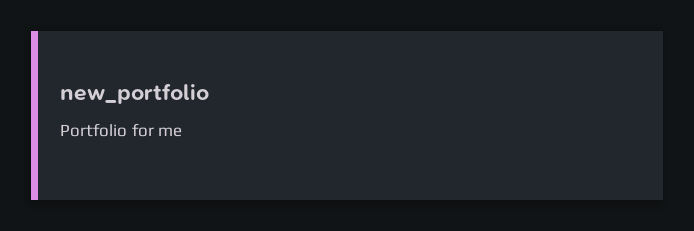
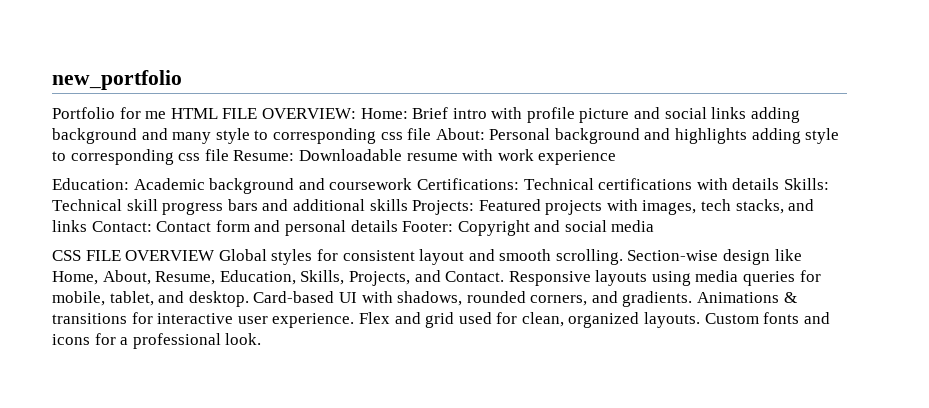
(183, 132) none -> [170,107,800,123] [52,128,840,144] [52,149,617,165] [52,178,829,194] [52,199,815,215] [52,220,655,236] [52,249,802,265] [52,270,821,286] [52,291,797,307] [52,312,830,328] [52,333,262,349] HTML FILE OVERVIEW: Home: Brief intro with profile picture and social links adding background and many style to corresponding css file About: Personal background and highlights adding style to corresponding css file Resume: Downloadable resume with work experience // Education: Academic background and coursework Certifications: Technical certifications with details Skills: Technical skill progress bars and additional skills Projects: Featured projects with images, tech stacks, and links Contact: Contact form and personal details Footer: Copyright and social media // CSS FILE OVERVIEW Global styles for consistent layout and smooth scrolling. Section-wise design like Home, About, Resume, Education, Skills, Projects, and Contact. Responsive layouts using media queries for mobile, tablet, and desktop. Card-based UI with shadows, rounded corners, and gradients. Animations & transitions for interactive user experience. Flex and grid used for clean, organized layouts. Custom fonts and icons for a professional look.

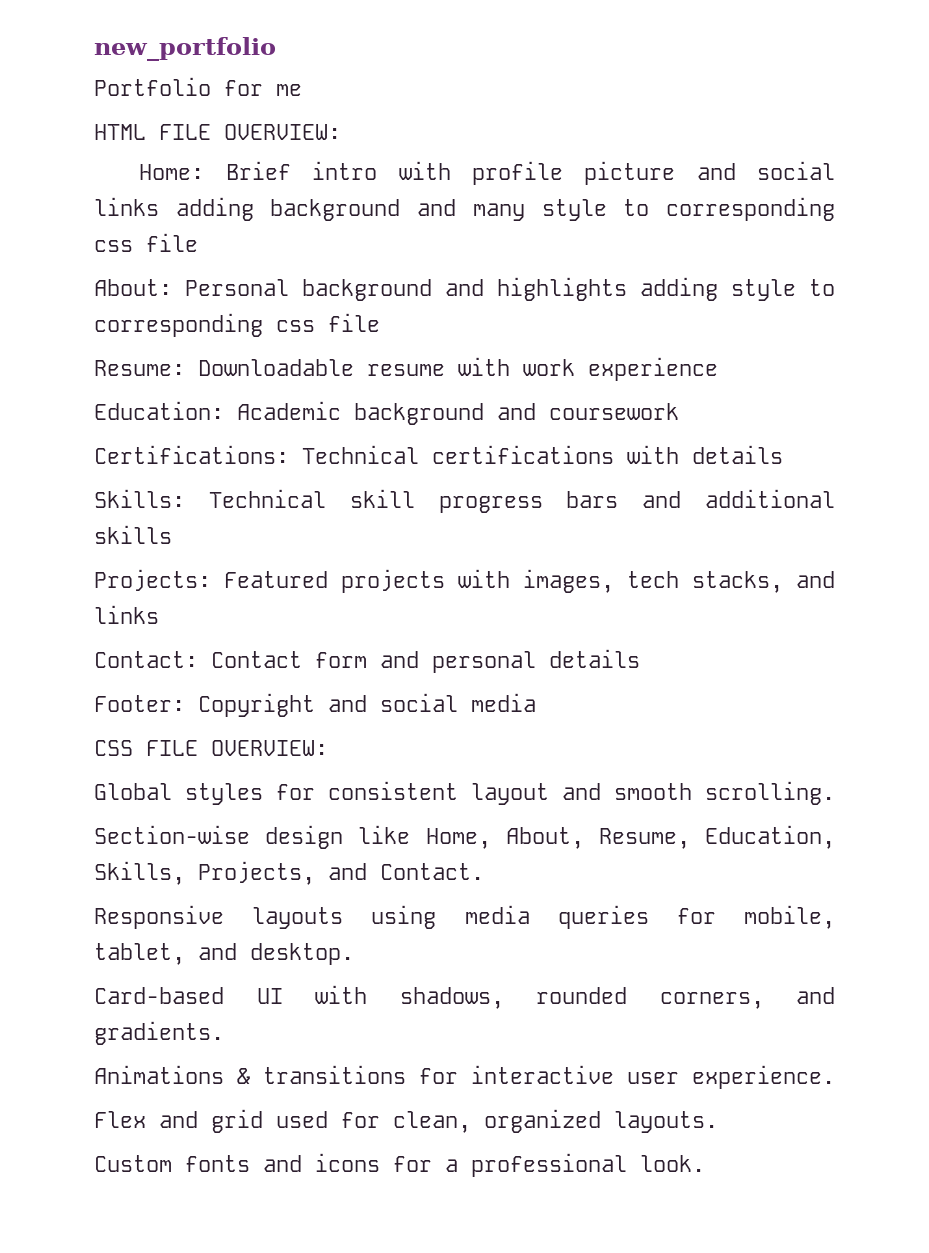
(167, 115) none -> (302, 90) //
(356, 113) none -> (341, 132) //
(432, 134) none -> (198, 242) //
(229, 155) none -> (380, 322) //
(413, 184) none -> (679, 411) //
(780, 184) none -> (783, 454) //
(408, 205) none -> (172, 534) //
(87, 226) none -> (159, 614) //
(398, 226) none -> (640, 658) //
[125,250,216,261] OVERVIEW -> [211,740,328,756] OVERVIEW: //
(623, 257) none -> (835, 793) //
(505, 276) none -> (484, 871) //
(249, 299) none -> (354, 954) //
(693, 299) none -> (224, 1033) //
(355, 320) none -> (835, 1077) //
(701, 320) none -> (718, 1122) //

